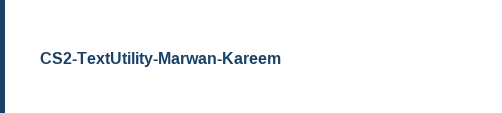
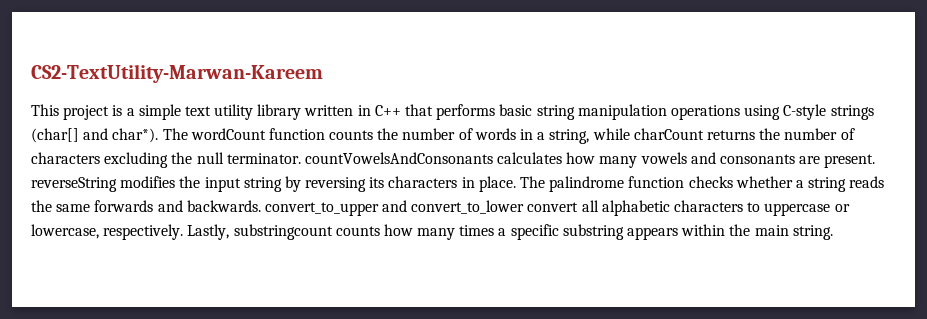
(281, 59) none -> [31,104,874,120] [31,128,855,144] [31,152,876,168] [31,176,885,192] [31,200,850,216] [31,224,833,240] // This project is a simple text utility library written in C++ that performs basic string manipulation operations using C-style strings (char[] and char*). The wordCount function counts the number of words in a string, while charCount returns the number of characters excluding the null terminator. countVowelsAndConsonants calculates how many vowels and consonants are present. reverseString modifies the input string by reversing its characters in place. The palindrome function checks whether a string reads the same forwards and backwards. convert_to_upper and convert_to_lower convert all alphabetic characters to uppercase or lowercase, respectively. Lastly, substringcount counts how many times a specific substring appears within the main string.

